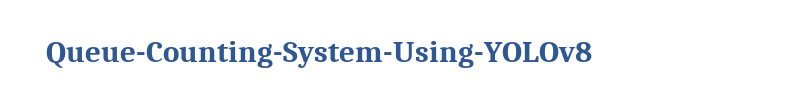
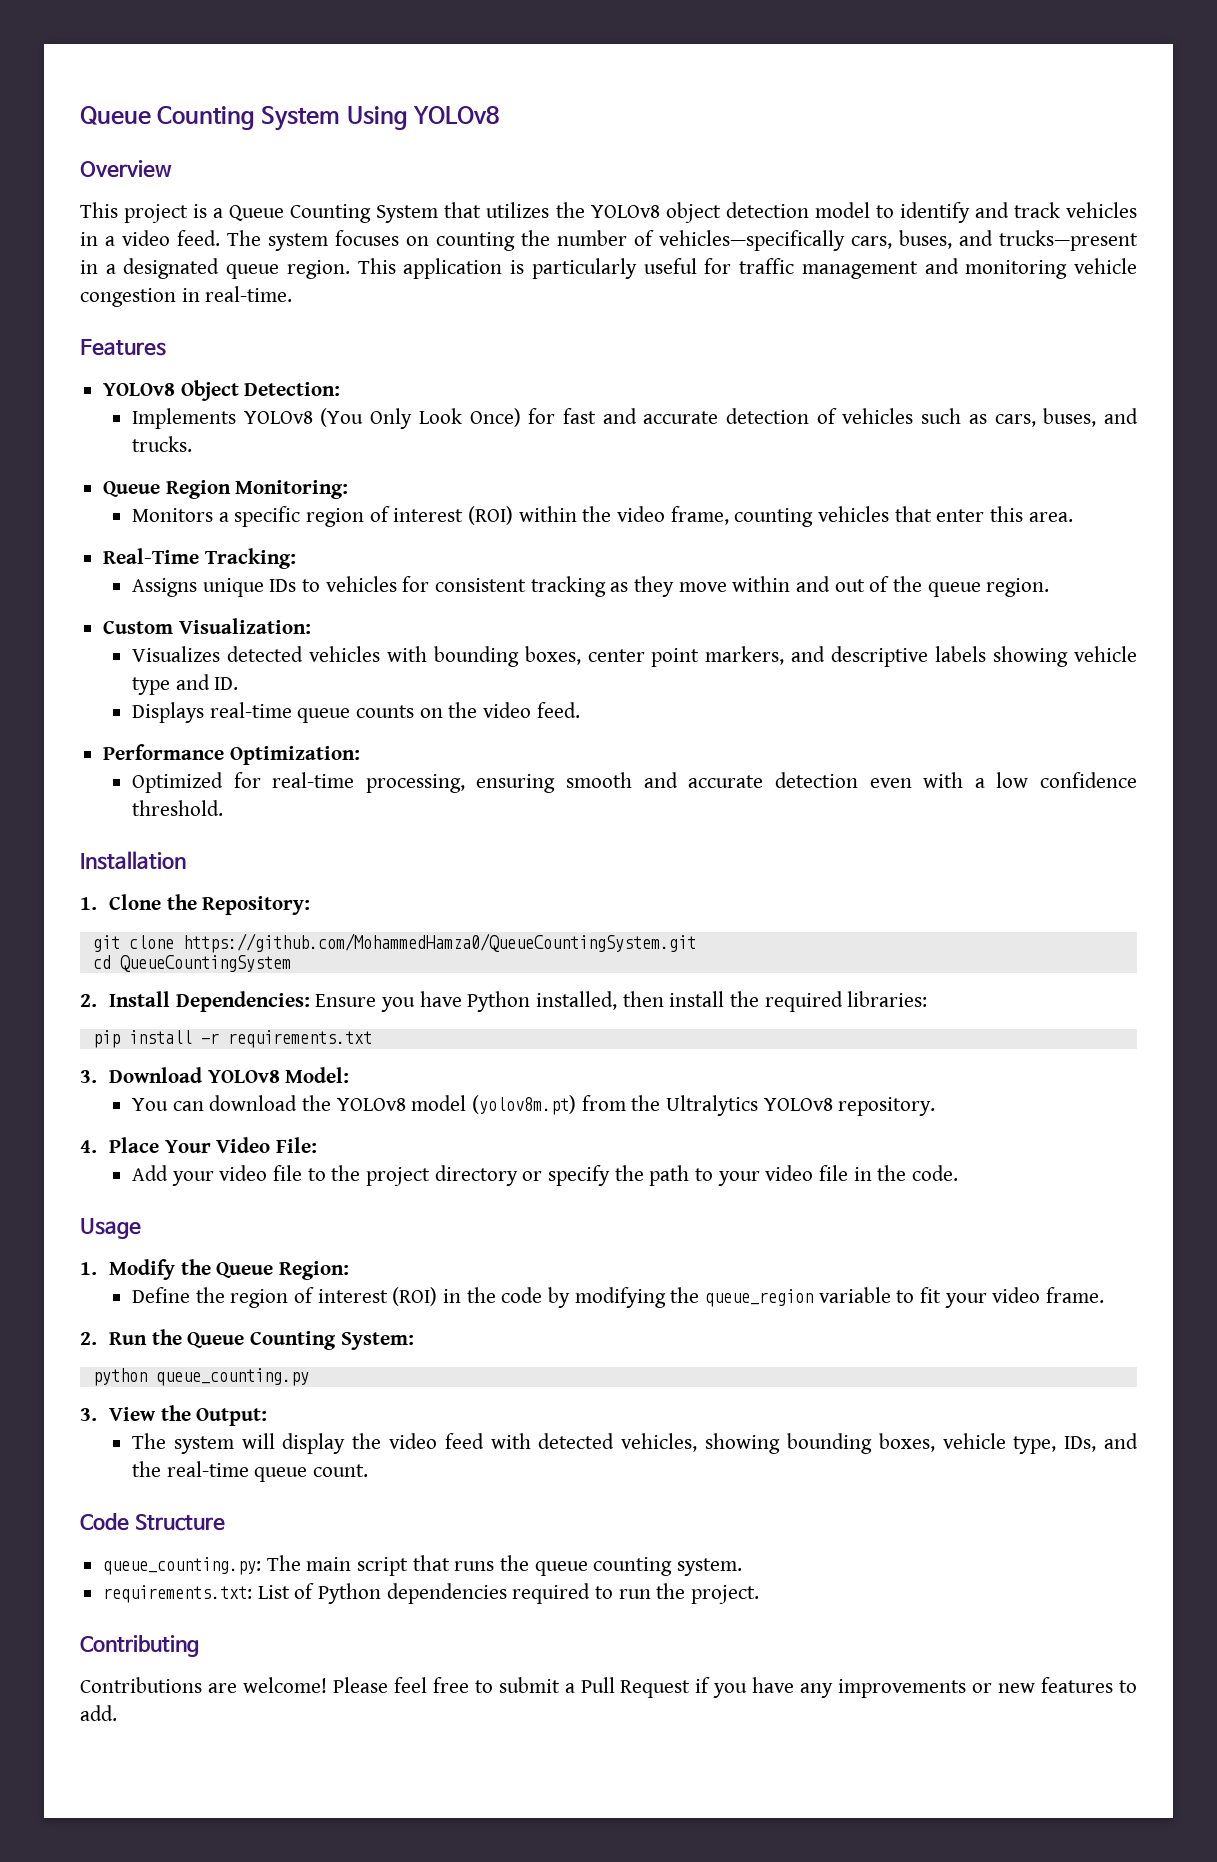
[46,41,592,69] Queue-Counting-System-Using-YOLOv8 -> [80,106,499,131] [80,160,172,178] [80,202,1137,223] [80,230,1138,251] [80,258,1138,279] [80,286,293,307] [80,339,166,356] [103,380,341,401] [131,408,1138,429] [131,436,192,452] [103,480,349,499] [131,506,1073,527] [103,548,296,569] [131,576,1050,597] [103,618,311,634] [131,646,1138,667] [131,674,239,695] [131,702,580,723] [103,744,360,765] [131,772,1137,793] [131,800,223,816] [80,851,186,870] [80,894,311,915] [92,933,696,953] [92,955,291,972] [80,991,928,1012] [92,1030,372,1048] [80,1067,350,1083] [131,1095,936,1116] [80,1137,317,1153] [131,1165,959,1186] [80,1218,141,1239] [80,1259,349,1280] [131,1287,1105,1308] [80,1329,414,1350] [92,1368,309,1386] [80,1405,268,1426] [131,1433,1139,1454] [131,1461,368,1482] [80,1513,225,1531] [103,1555,743,1576] [103,1583,760,1604] [80,1635,199,1657] [80,1677,1137,1698] [80,1705,117,1721] Queue Counting System Using YOLOv8 // Overview // This project is a Queue Counting System that utilizes the YOLOv8 object detection model to identify and track vehicles in a video feed. The system focuses on counting the number of vehicles—specifically cars, buses, and trucks—present in a designated queue region. This application is particularly useful for traffic management and monitoring vehicle congestion in real-time. // Features // YOLOv8 Object Detection: // Implements YOLOv8 (You Only Look Once) for fast and accurate detection of vehicles such as cars, buses, and trucks. // Queue Region Monitoring: // Monitors a specific region of interest (ROI) within the video frame, counting vehicles that enter this area. // Real-Time Tracking: // Assigns unique IDs to vehicles for consistent tracking as they move within and out of the queue region. // Custom Visualization: // Visualizes detected vehicles with bounding boxes, center point markers, and descriptive labels showing vehicle type and ID. // Displays real-time queue counts on the video feed. // Performance Optimization: // Optimized for real-time processing, ensuring smooth and accurate detection even with a low confidence threshold. // Installation // 1. Clone the Repository: // git clone https://github.com/MohammedHamza0/QueueCountingSystem.git // cd QueueCountingSystem // 2. Install Dependencies: Ensure you have Python installed, then install the required libraries: // pip install -r requirements.txt // 3. Download YOLOv8 Model: // You can download the YOLOv8 model (yolov8m.pt) from the Ultralytics YOLOv8 repository. // 4. Place Your Video File: // Add your video file to the project directory or specify the path to your video file in the code. // Usage // 1. Modify the Queue Region: // Define the region of interest (ROI) in the code by modifying the queue_region variable to fit your video frame. // 2. Run the Queue Counting System: // python queue_counting.py // 3. View the Output: // The system will display the video feed with detected vehicles, showing bounding boxes, vehicle type, IDs, and the real-time queue count. // Code Structure // queue_counting.py: The main script that runs the queue counting system. // requirements.txt: List of Python dependencies required to run the project. // Contributing // Contributions are welcome! Please feel free to submit a Pull Request if you have any improvements or new features to add.

